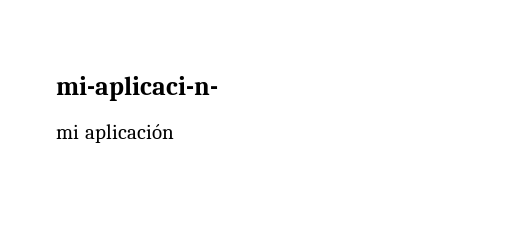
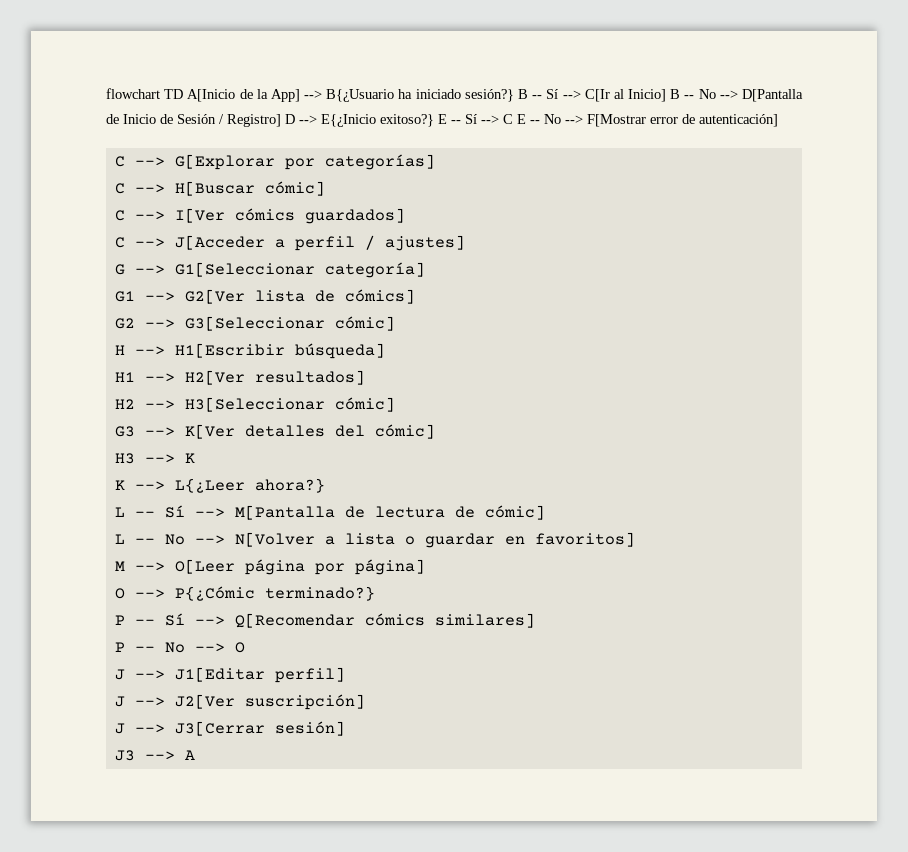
[56,76,218,101] [56,124,174,143] mi-aplicaci-n- // mi aplicación -> [106,88,803,102] [106,114,778,127] [114,154,435,170] [114,181,325,196] [114,208,405,224] [114,235,465,251] [114,262,425,278] [114,289,415,304] [114,316,395,331] [114,343,385,359] [114,370,365,385] [114,397,395,412] [114,424,435,439] [114,453,195,464] [114,478,325,493] [114,505,545,520] [114,532,635,548] [114,559,425,575] [114,586,375,601] [114,613,535,628] [114,642,245,653] [114,667,345,683] [114,694,365,710] [114,721,345,736] [114,750,195,761] flowchart TD A[Inicio de la App] --> B{¿Usuario ha iniciado sesión?} B -- Sí --> C[Ir al Inicio] B -- No --> D[Pantalla de Inicio de Sesión / Registro] D --> E{¿Inicio exitoso?} E -- Sí --> C E -- No --> F[Mostrar error de autenticación] // C --> G[Explorar por categorías] // C --> H[Buscar cómic] // C --> I[Ver cómics guardados] // C --> J[Acceder a perfil / ajustes] // G --> G1[Seleccionar categoría] // G1 --> G2[Ver lista de cómics] // G2 --> G3[Seleccionar cómic] // H --> H1[Escribir búsqueda] // H1 --> H2[Ver resultados] // H2 --> H3[Seleccionar cómic] // G3 --> K[Ver detalles del cómic] // H3 --> K // K --> L{¿Leer ahora?} // L -- Sí --> M[Pantalla de lectura de cómic] // L -- No --> N[Volver a lista o guardar en favoritos] // M --> O[Leer página por página] // O --> P{¿Cómic terminado?} // P -- Sí --> Q[Recomendar cómics similares] // P -- No --> O // J --> J1[Editar perfil] // J --> J2[Ver suscripción] // J --> J3[Cerrar sesión] // J3 --> A

